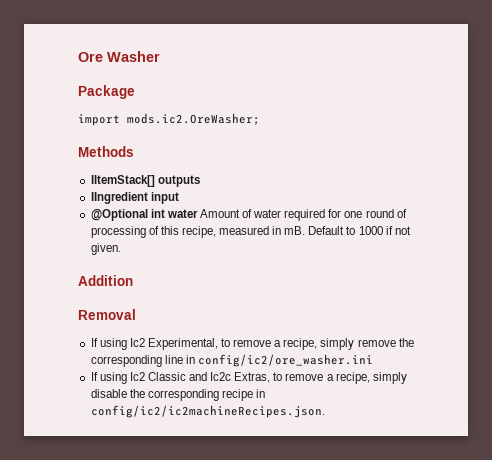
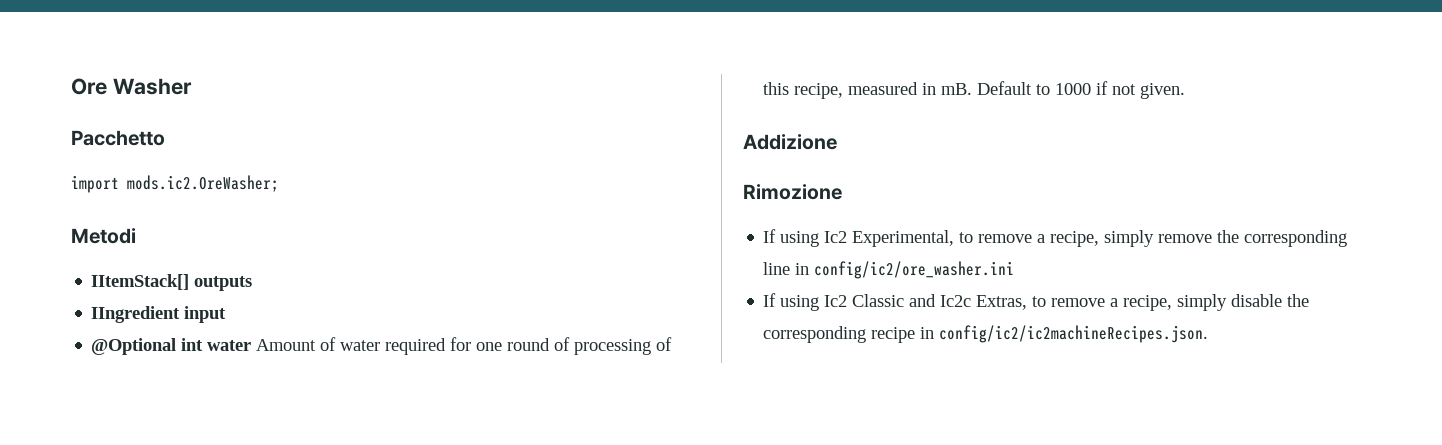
[78,85,135,99] Package -> [71,130,165,146] Pacchetto
[78,146,134,157] Methods -> [71,228,136,244] Metodi
[78,275,133,286] [78,309,136,320] Addition // Removal -> [743,134,837,150] [743,184,842,200] Addizione // Rimozione

